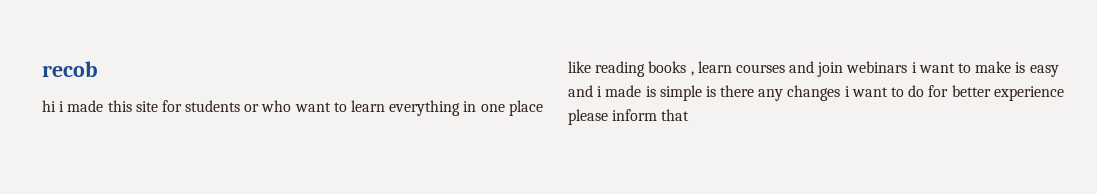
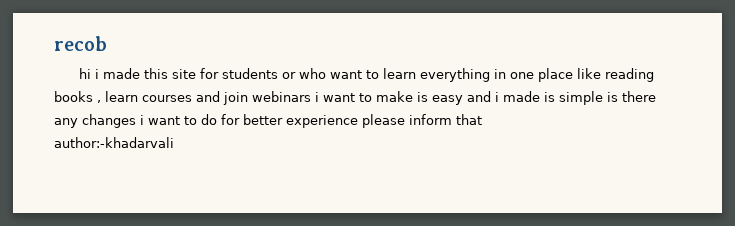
(690, 115) none -> [54,137,174,148] // author:-khadarvali

